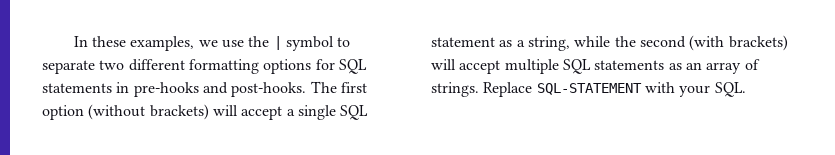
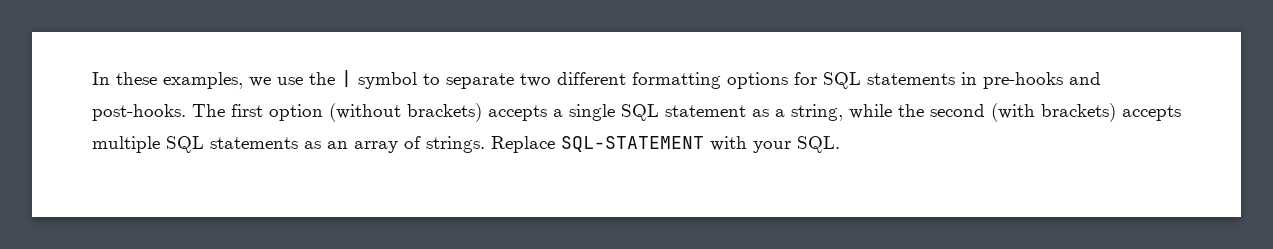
[212,105,283,120] will accept -> [488,105,547,121] accepts
[431,59,501,74] will accept -> [1122,105,1181,121] accepts

